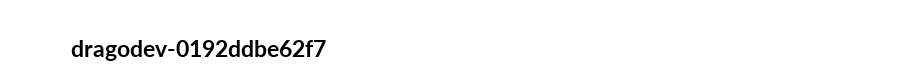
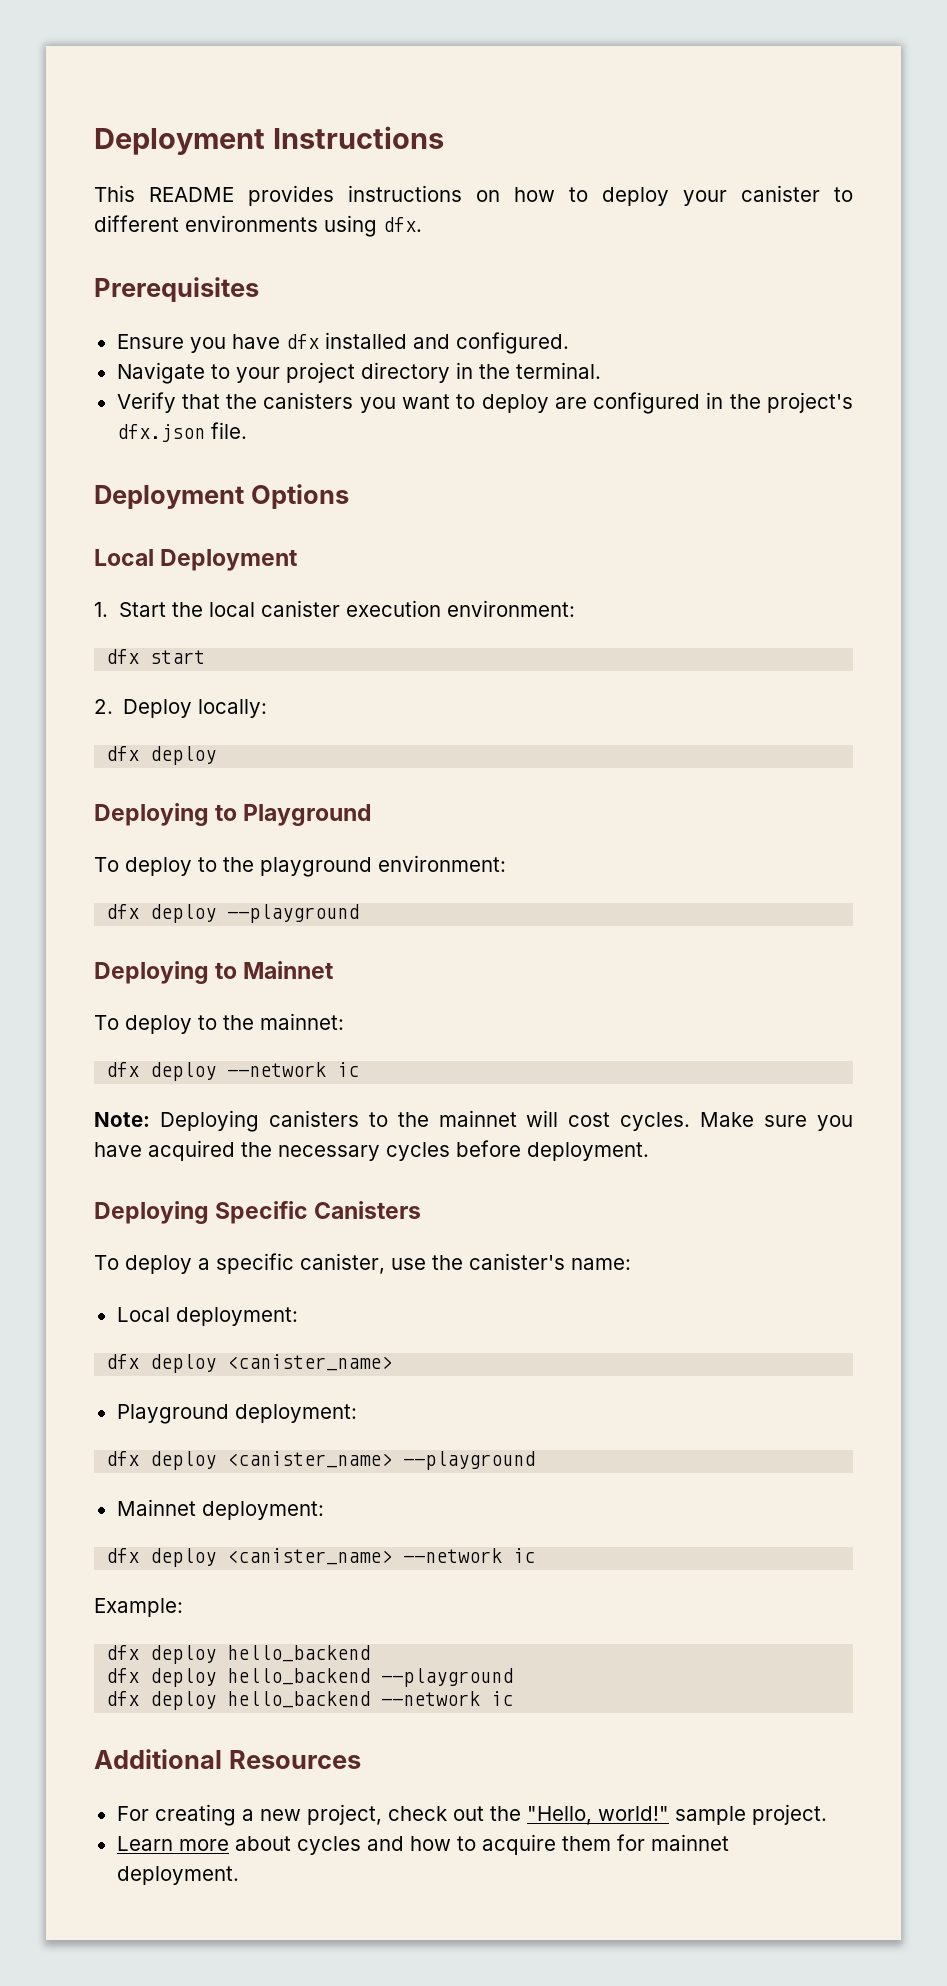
[71,40,326,61] dragodev-0192ddbe62f7 -> [94,126,444,155] [94,185,853,206] [94,215,422,237] [94,277,259,302] [116,332,569,354] [116,362,601,384] [116,392,854,414] [116,422,247,442] [94,484,349,509] [94,549,299,571] [94,600,575,617] [106,649,206,664] [94,699,268,718] [106,746,217,765] [94,803,373,826] [94,855,506,877] [106,904,360,923] [94,961,335,984] [94,1013,344,1034] [106,1062,360,1081] [94,1110,853,1132] [94,1140,649,1161] [94,1201,422,1224] [94,1253,631,1274] [116,1307,298,1326] [106,1354,393,1373] [116,1404,357,1424] [106,1451,536,1470] [116,1499,324,1520] [106,1548,536,1567] [94,1598,183,1617] [106,1645,371,1664] [106,1668,514,1687] [106,1691,514,1710] [94,1749,361,1769] [116,1804,827,1826] [116,1834,729,1855] [116,1866,239,1885] Deployment Instructions // This README provides instructions on how to deploy your canister to different environments using dfx. // Prerequisites // Ensure you have dfx installed and configured. // Navigate to your project directory in the terminal. // Verify that the canisters you want to deploy are configured in the project's dfx.json file. // Deployment Options // Local Deployment // 1. Start the local canister execution environment: // dfx start // 2. Deploy locally: // dfx deploy // Deploying to Playground // To deploy to the playground environment: // dfx deploy --playground // Deploying to Mainnet // To deploy to the mainnet: // dfx deploy --network ic // Note: Deploying canisters to the mainnet will cost cycles. Make sure you have acquired the necessary cycles before deployment. // Deploying Specific Canisters // To deploy a specific canister, use the canister's name: // Local deployment: // dfx deploy <canister_name> // Playground deployment: // dfx deploy <canister_name> --playground // Mainnet deployment: // dfx deploy <canister_name> --network ic // Example: // dfx deploy hello_backend // dfx deploy hello_backend --playground // dfx deploy hello_backend --network ic // Additional Resources // For creating a new project, check out the "Hello, world!" sample project. // Learn more about cycles and how to acquire them for mainnet deployment.

